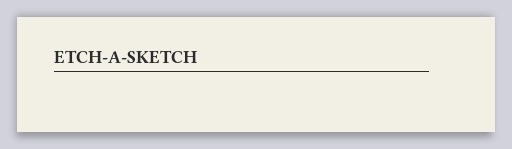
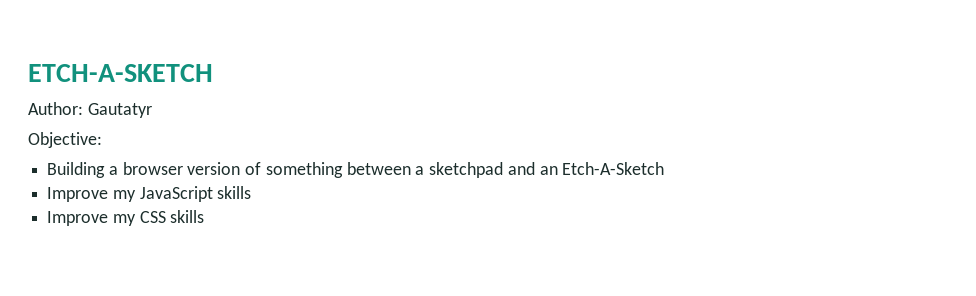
(197, 57) none -> [28,102,152,118] [28,132,102,148] [47,162,665,178] [47,186,252,202] [47,210,205,226] // Author: Gautatyr // Objective: // Building a browser version of something between a sketchpad and an Etch-A-Sketch // Improve my JavaScript skills // Improve my CSS skills

